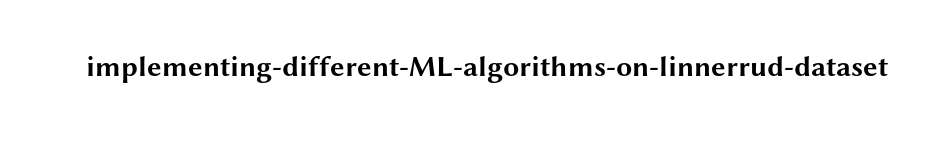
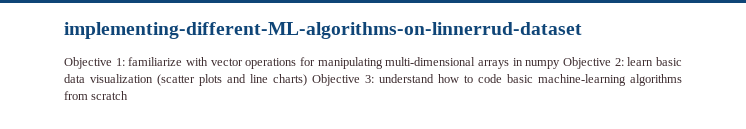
(888, 69) none -> [64,57,682,69] [64,74,682,86] [64,91,129,100] // Objective 1: familiarize with vector operations for manipulating multi-dimensional arrays in numpy Objective 2: learn basic data visualization (scatter plots and line charts) Objective 3: understand how to code basic machine-learning algorithms from scratch

